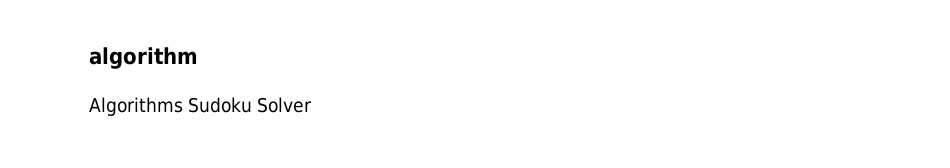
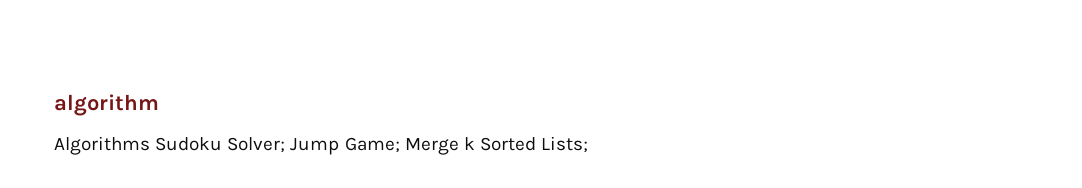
[257,97,313,113] Solver -> [227,136,589,155] Solver; Jump Game; Merge k Sorted Lists;

